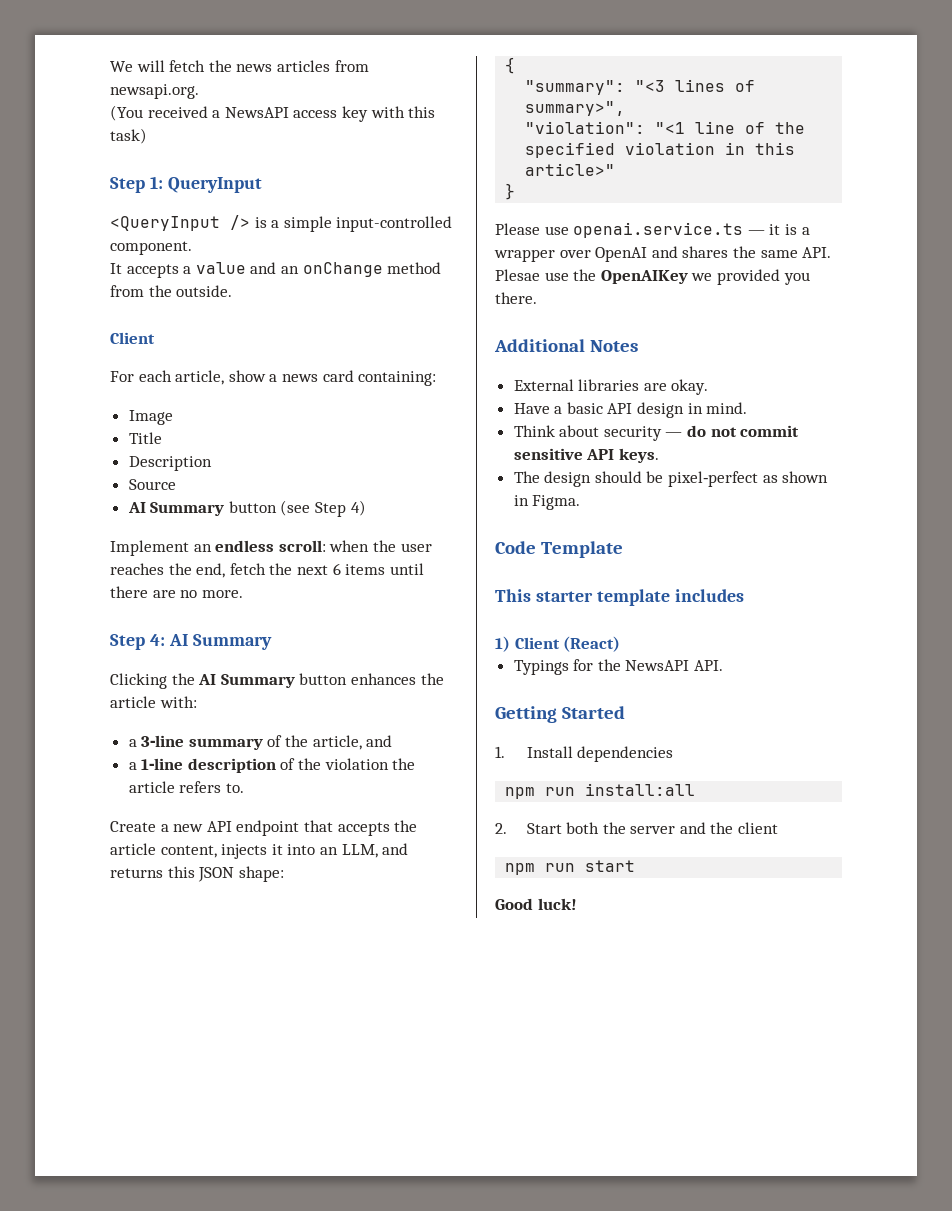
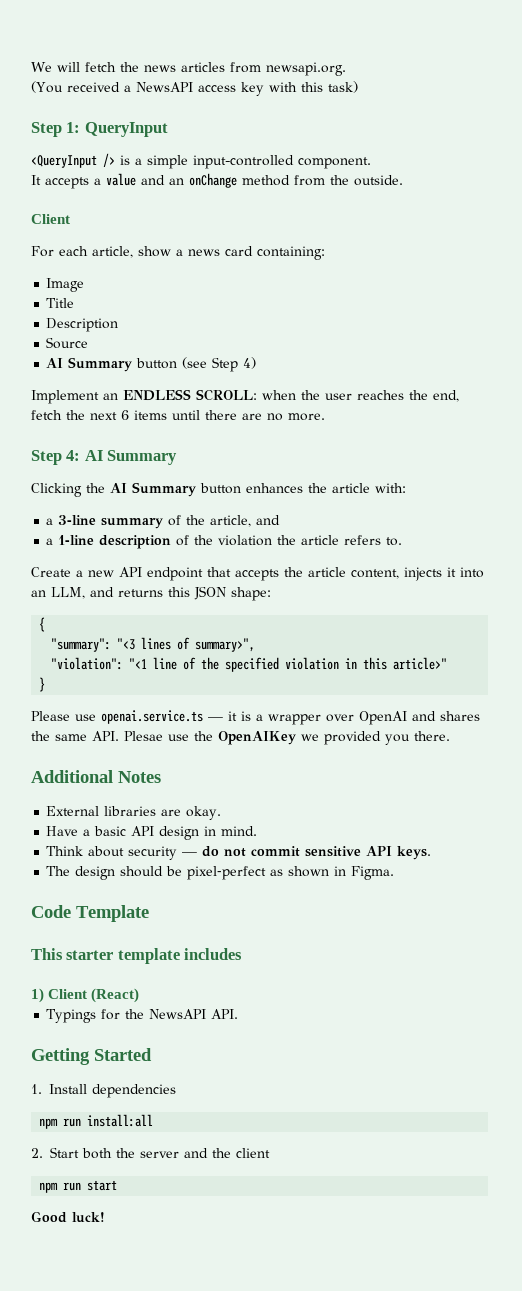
[215,540,326,552] endless scroll: -> [123,389,257,401] ENDLESS SCROLL:

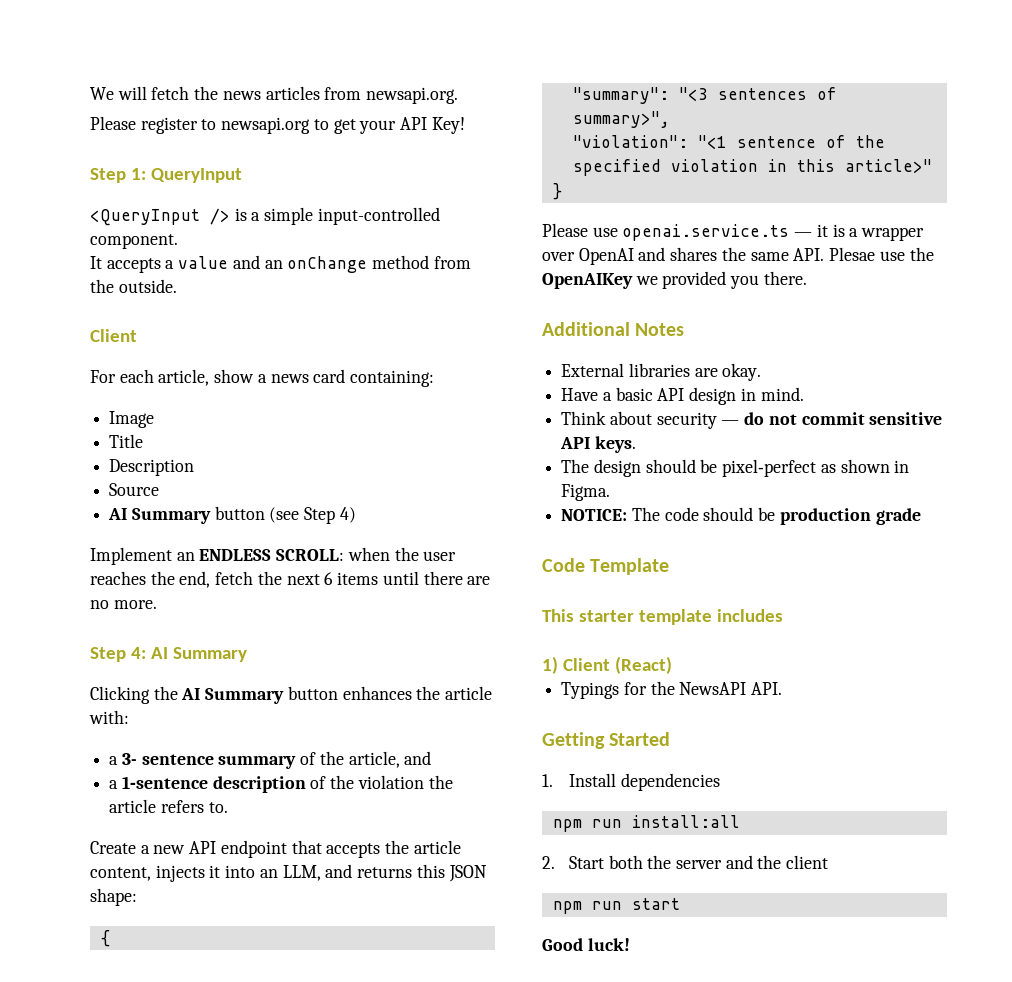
[31,81,358,96] (You received a NewsAPI access key with this task) -> [90,116,465,134] Please register to newsapi.org to get your API Key!
[58,515,97,525] 3‑line -> [121,753,214,765] 3- sentence
[58,535,95,545] 1‑line -> [121,776,208,789] 1‑sentence
[141,637,172,650] lines -> [717,88,807,100] sentences
[153,657,178,670] line -> [736,136,816,148] sentence
(395, 873) none -> [561,507,921,525] // NOTICE: The code should be production grade

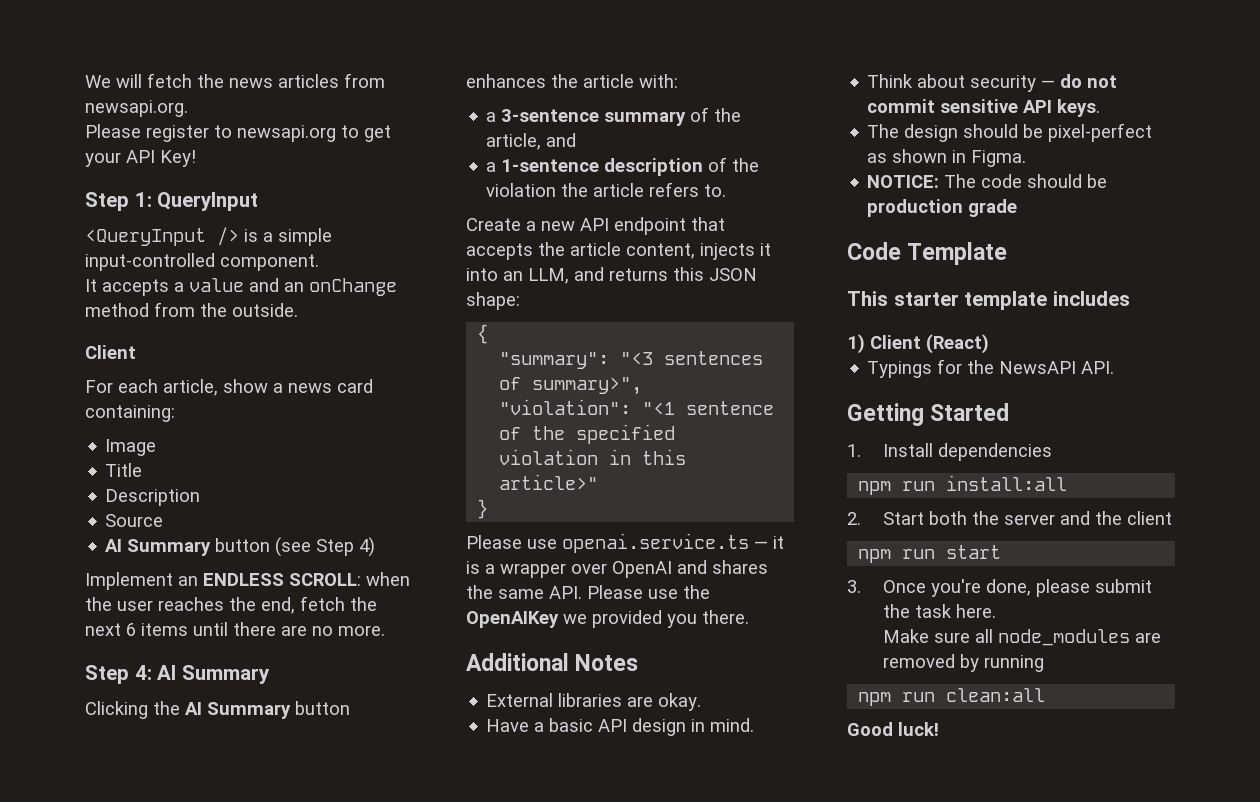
[121,753,214,765] 3- sentence -> [501,109,600,122] 3-sentence
[829,247,876,261] Plesae -> [587,585,643,599] Please
(680, 904) none -> [847,579,1153,597] [883,604,997,618] [883,629,1162,646] [883,654,1045,672] [858,688,1046,706] // 3. Once you're done, please submit the task here. // Make sure all node_modules are removed by running // npm run clean:all

